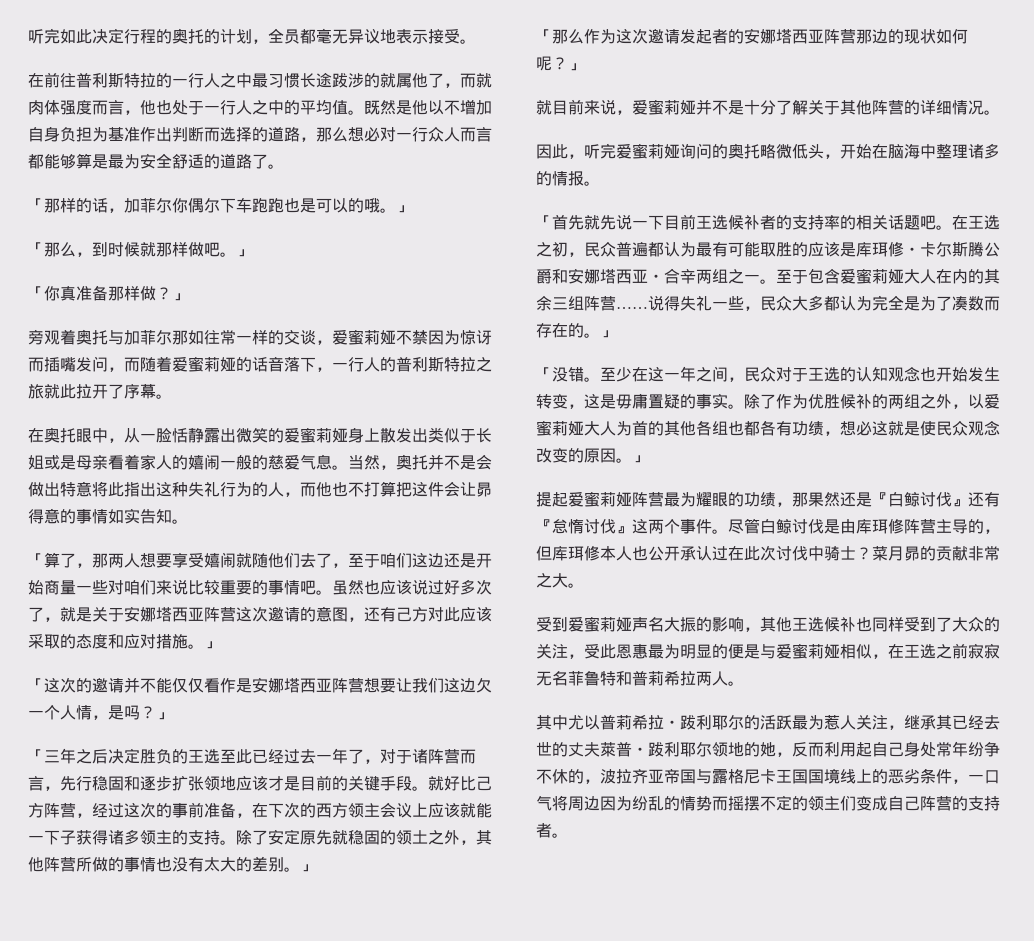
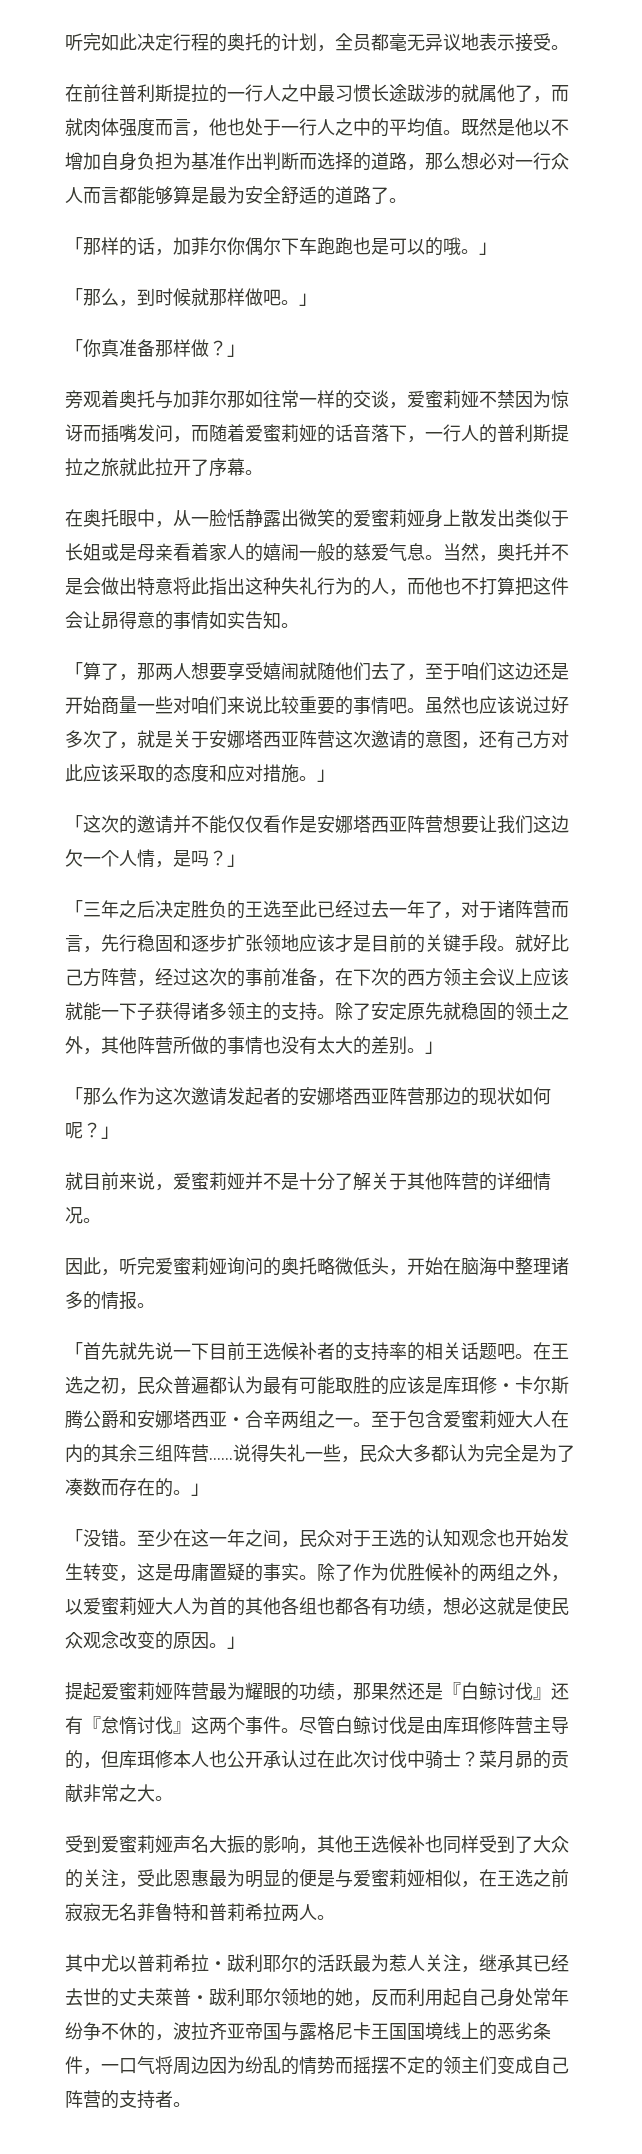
[124,73,140,88] 特 -> [173,84,191,102] 提
[444,357,460,372] 特 -> [551,424,569,442] 提

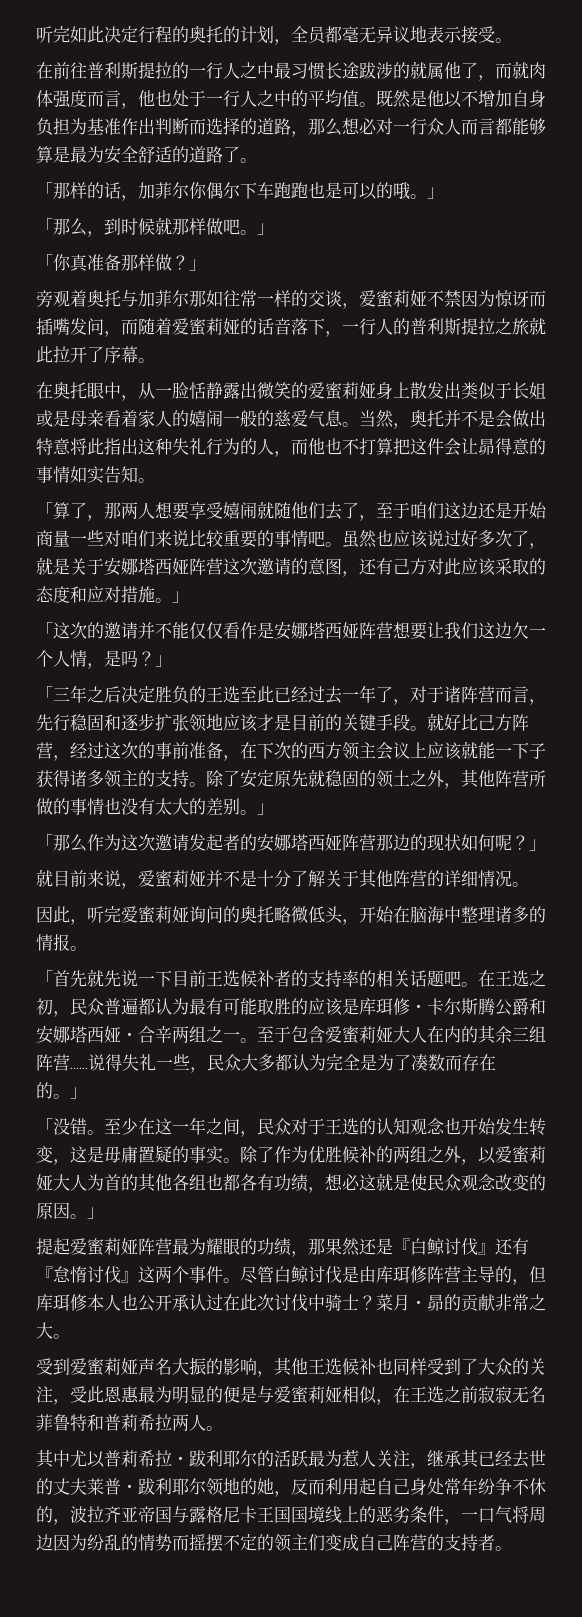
[281,731,299,747] 亚 -> [172,558,189,575] 娅
[389,816,407,832] 亚 -> [342,622,359,639] 娅
[371,1088,389,1104] 亚 -> [325,834,342,851] 娅
[209,1411,227,1427] 亚 -> [104,1026,121,1043] 娅
(515, 1759) none -> [410,1300,427,1309] ・
[155,1988,173,2006] 萊 -> [87,1478,104,1495] 莱

